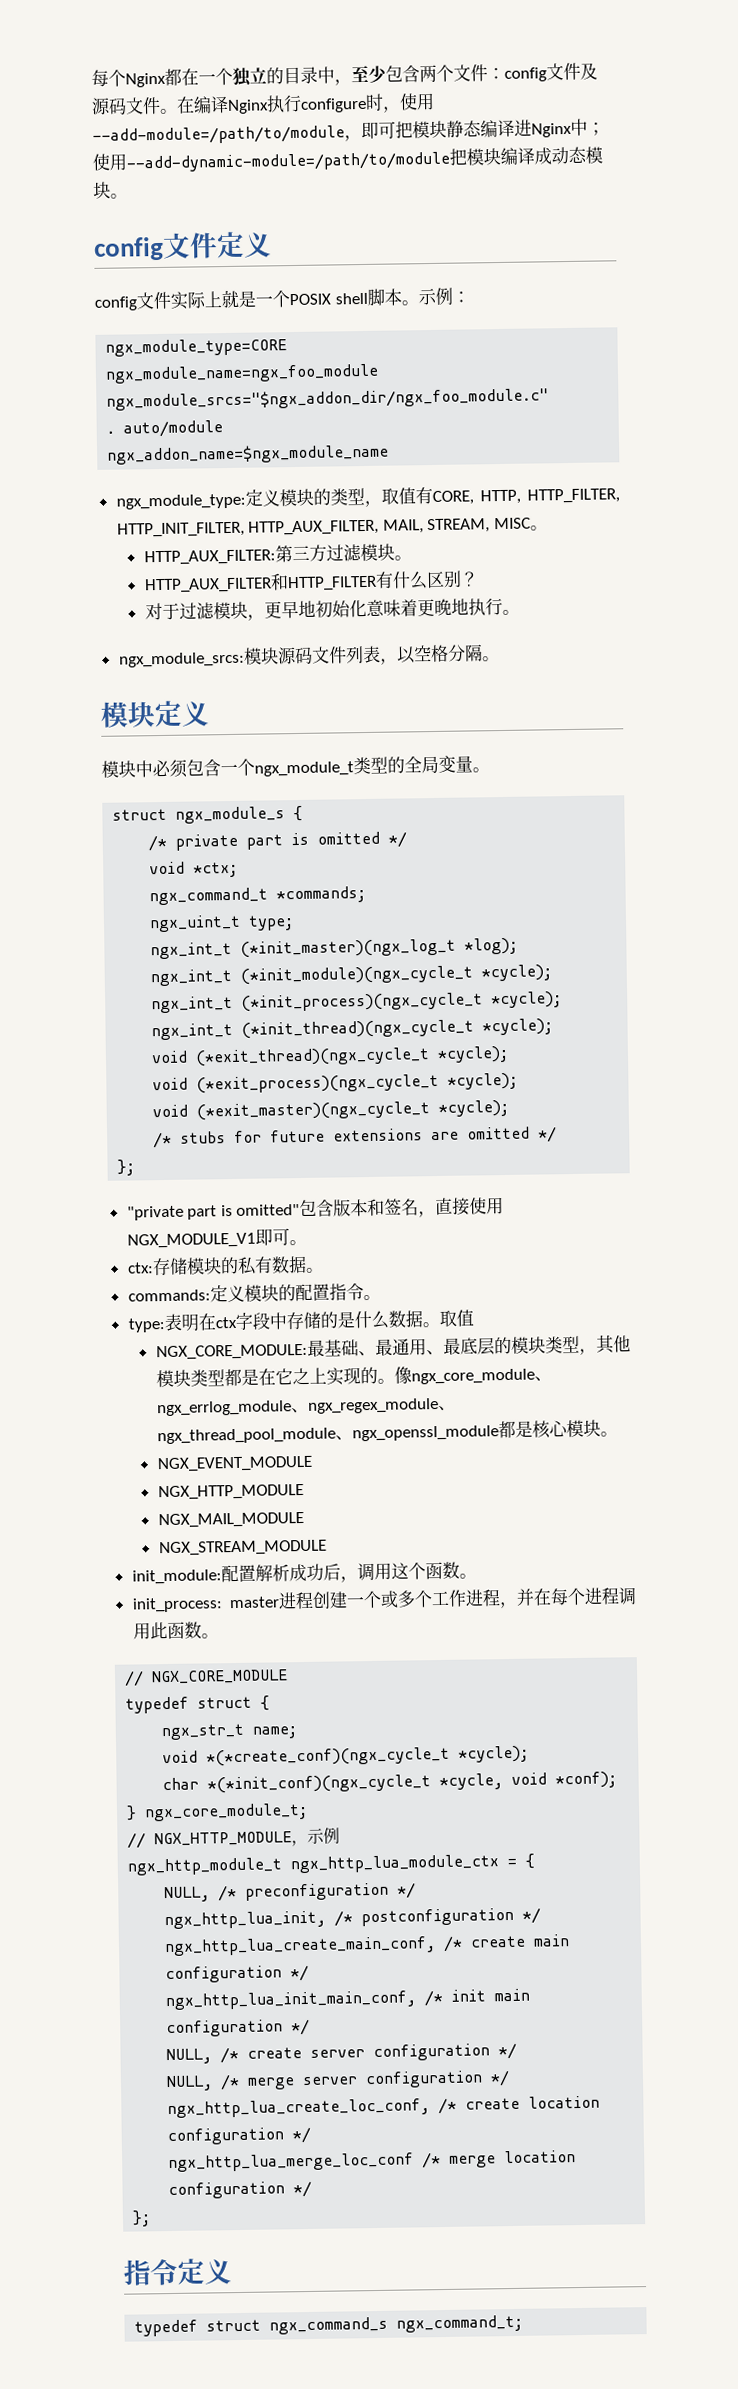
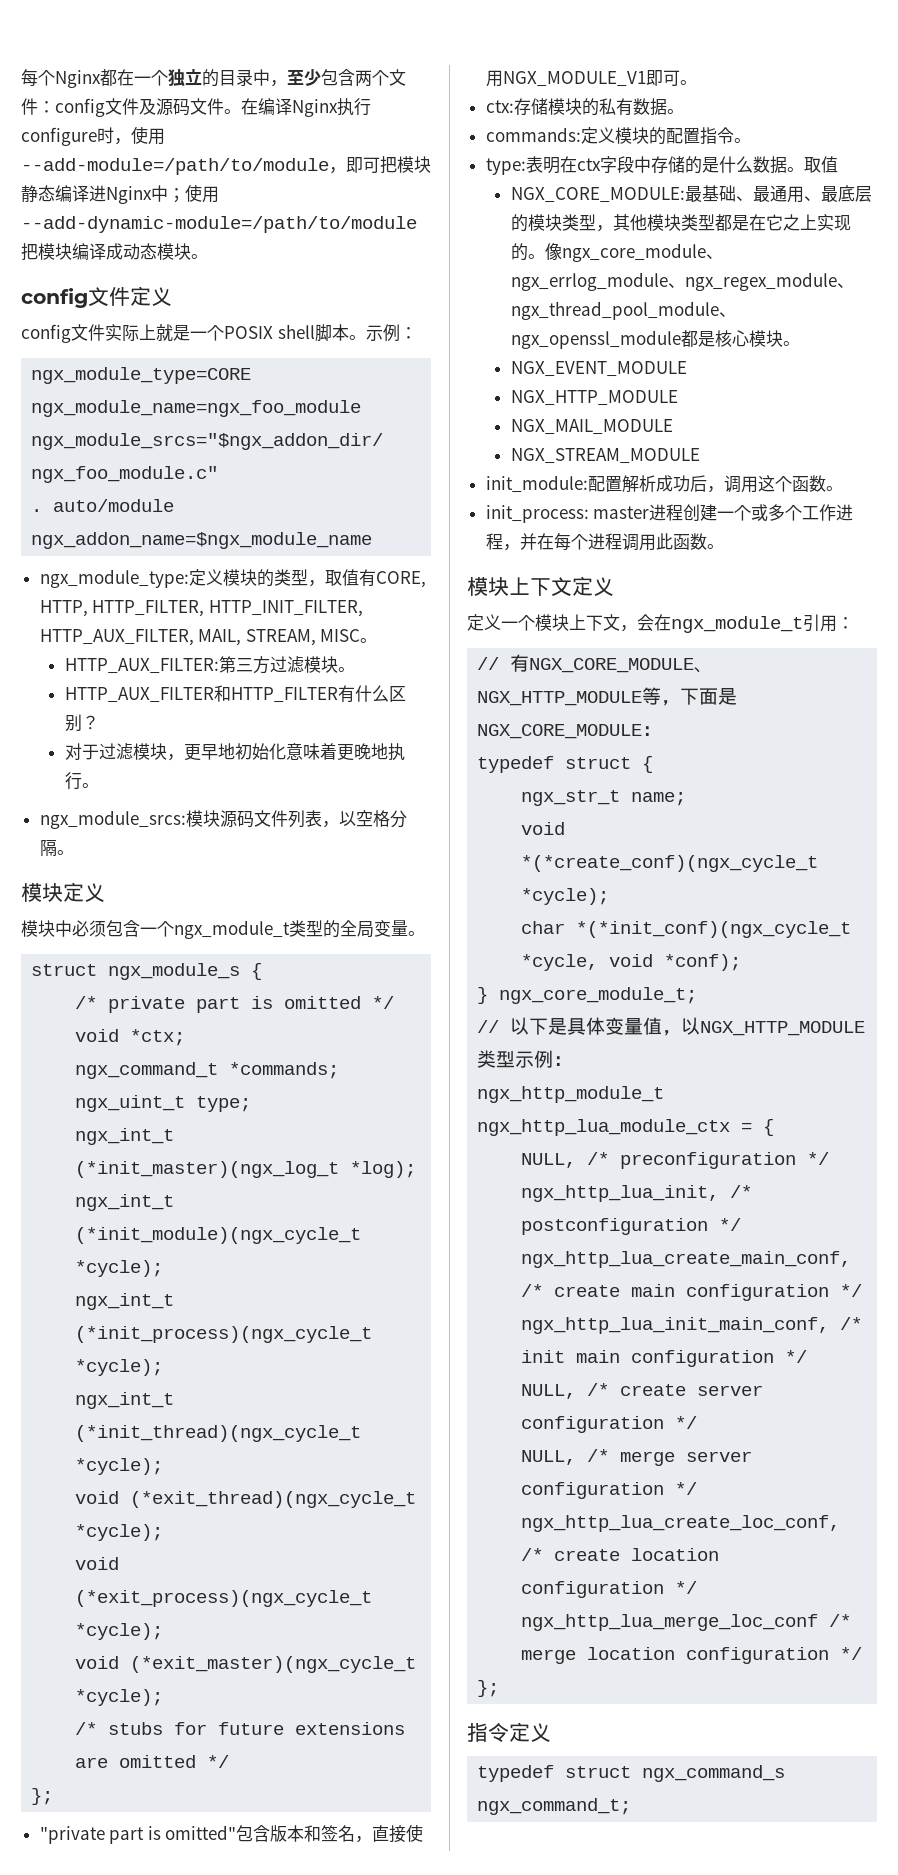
[124,1669,289,1687] // // NGX_CORE_MODULE -> [467,576,614,597] [467,614,854,633] [477,654,714,673] [477,687,738,706] [477,724,662,739] // 模块上下文定义 // 定义一个模块上下文，会在ngx_module_t引用： // // 有NGX_CORE_MODULE、NGX_HTTP_MODULE等，下面是NGX_CORE_MODULE：
[154,1827,341,1847] NGX_HTTP_MODULE，示例 -> [510,1017,866,1036] [477,1050,573,1068] 以下是具体变量值，以NGX_HTTP_MODULE类型示例：

